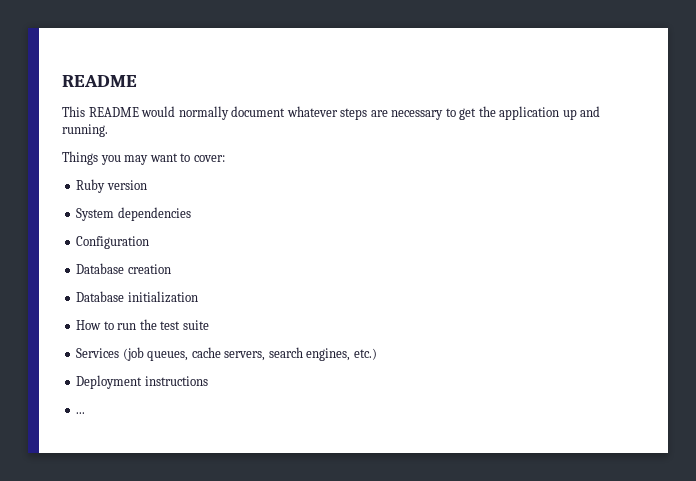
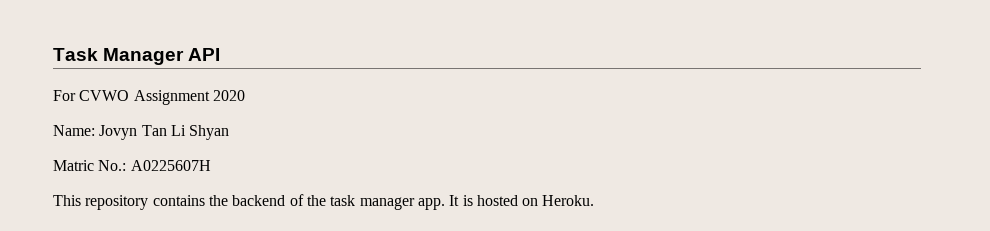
[62,75,137,87] [62,106,601,120] [62,124,108,137] [62,151,225,165] [76,179,147,193] [76,207,191,221] [76,236,150,249] [76,263,171,274] [76,291,198,303] [76,319,209,330] [76,347,377,361] [76,375,208,389] [76,412,86,414] README // This README would normally document whatever steps are necessary to get the application up and running. // Things you may want to cover: // Ruby version // System dependencies // Configuration // Database creation // Database initialization // How to run the test suite // Services (job queues, cache servers, search engines, etc.) // Deployment instructions // ... -> [53,48,221,65] [53,90,245,105] [53,125,230,140] [53,160,211,171] [53,194,595,210] Task Manager API // For CVWO Assignment 2020 // Name: Jovyn Tan Li Shyan // Matric No.: A0225607H // This repository contains the backend of the task manager app. It is hosted on Heroku.

